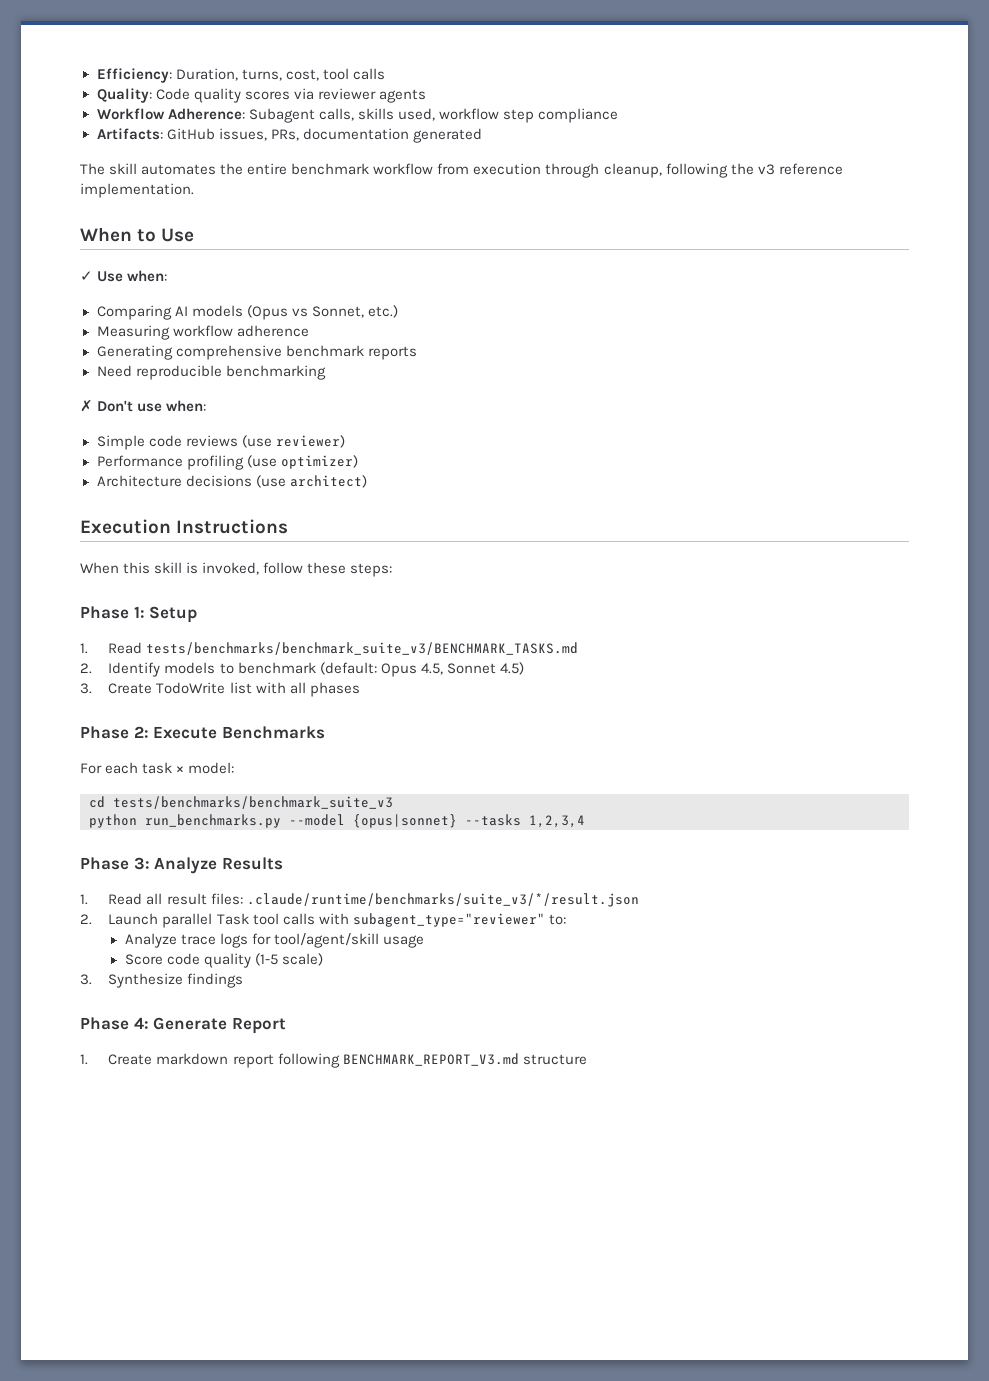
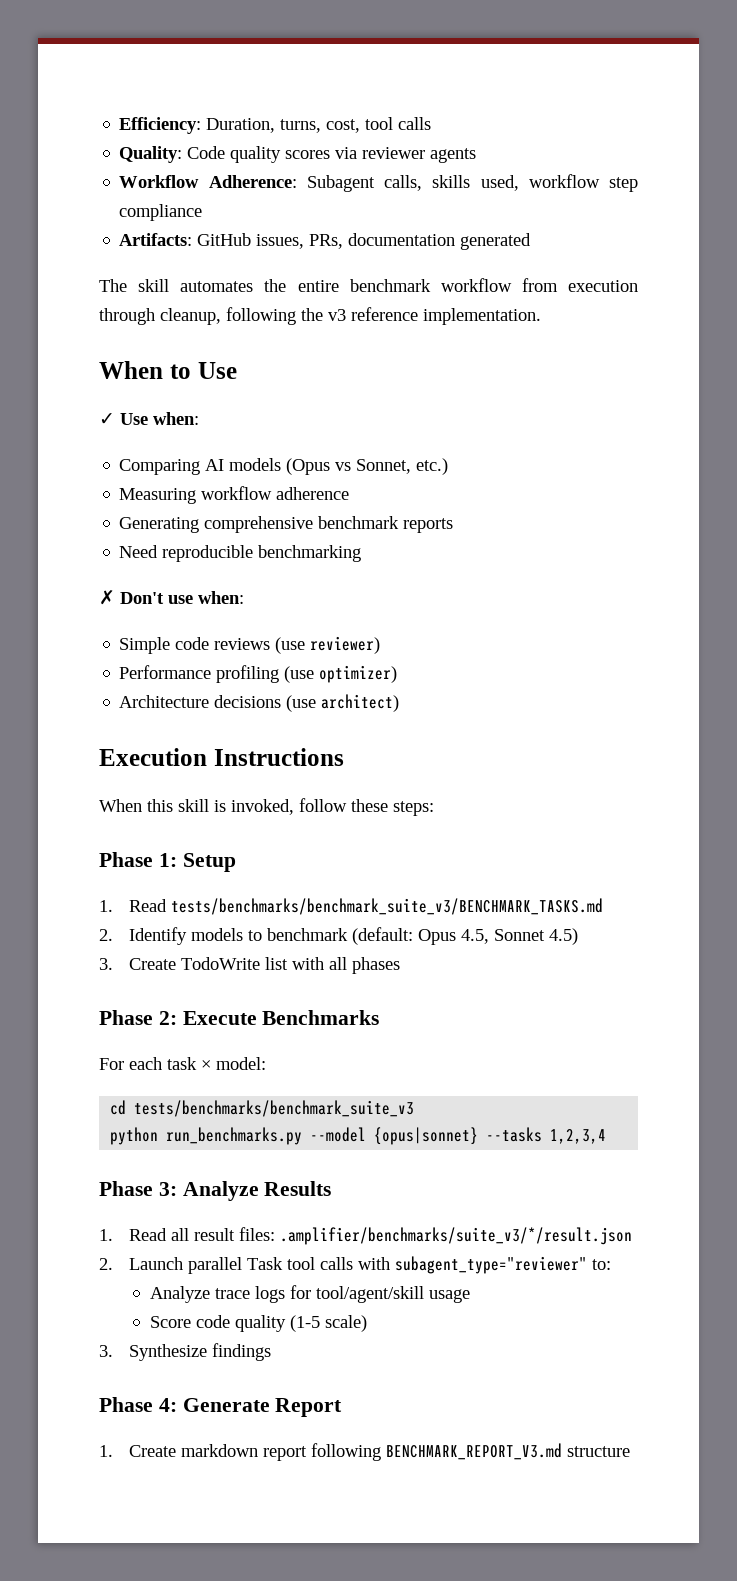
[246,893,639,907] .claude/runtime/benchmarks/suite_v3/*/result.json -> [280,1227,633,1245] .amplifier/benchmarks/suite_v3/*/result.json

